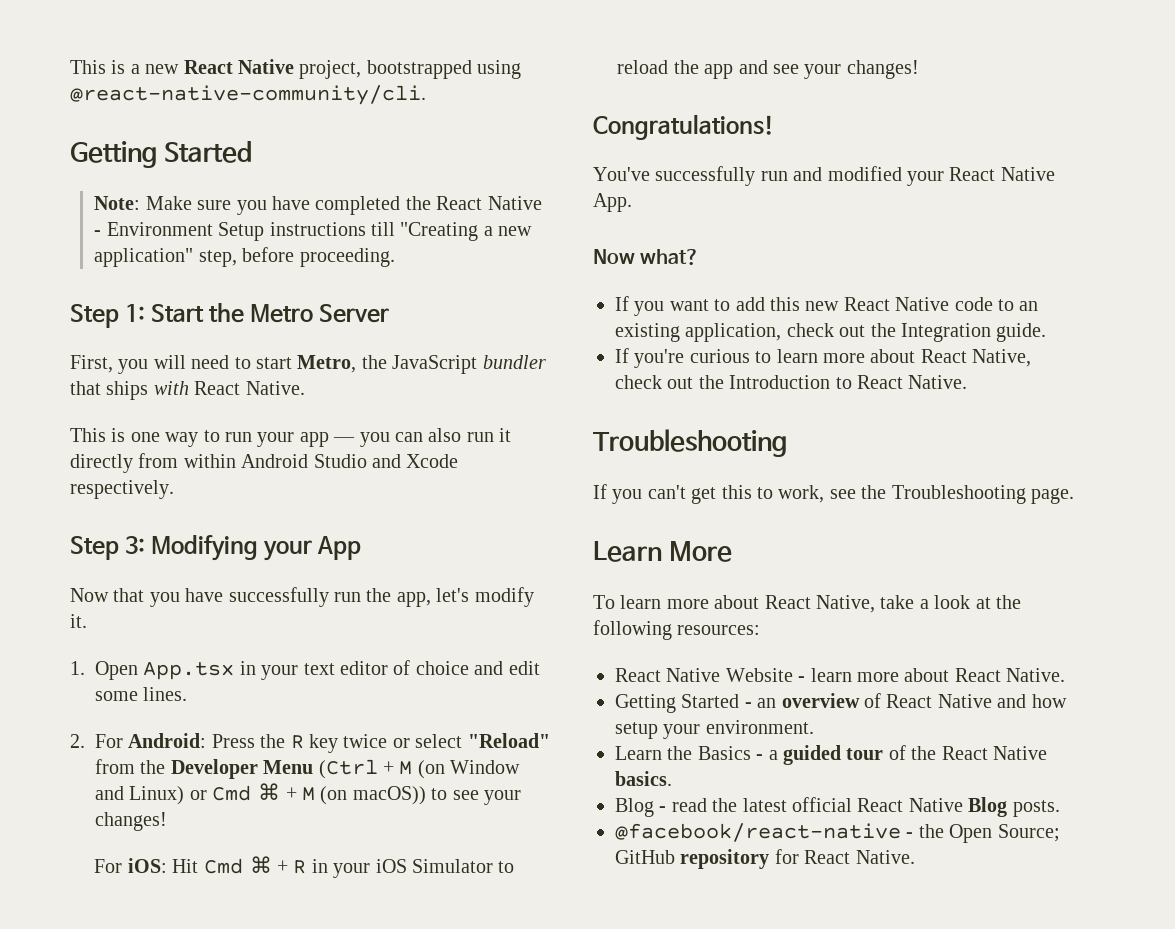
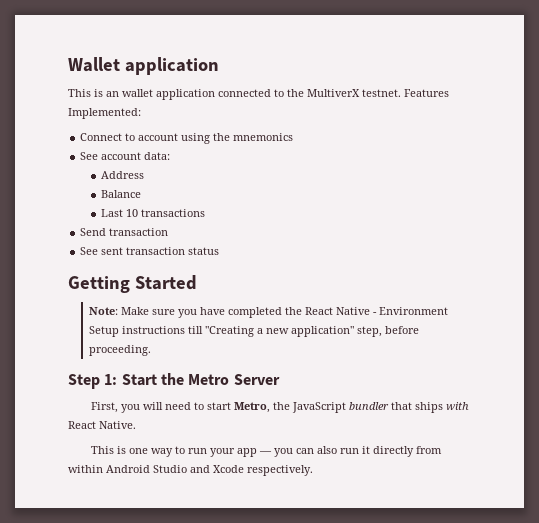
[70,59,522,79] [70,85,426,105] This is a new React Native project, bootstrapped using @react-native-community/cli. -> [68,57,219,75] [68,89,449,100] [68,108,141,119] [80,133,294,144] [80,152,171,160] [101,171,145,179] [101,190,142,198] [101,209,206,217] [80,228,169,236] [80,247,220,255] Wallet application // This is an wallet application connected to the MultiverX testnet. Features Implemented: // Connect to account using the mnemonics // See account data: // Address // Balance // Last 10 transactions // Send transaction // See sent transaction status
[70,535,362,561] [70,587,534,607] [70,614,87,628] [70,660,540,680] [95,687,188,701] [70,733,550,753] [95,759,521,779] [95,783,521,805] [95,812,167,831] [94,856,515,878] [617,60,919,79] [593,114,774,140] [593,166,1055,186] [593,193,632,212] [593,249,700,265] [615,296,1039,316] [615,323,1047,342] [615,348,1032,368] [615,375,968,389] [593,429,787,457] [593,484,1074,504] [593,541,732,562] [593,595,1021,613] [593,620,761,640] [615,668,1066,682] [615,693,1067,713] [615,720,814,739] [615,745,1047,765] [615,771,672,786] [615,797,1060,817] [615,823,1060,843] [615,849,915,869] // Step 3: Modifying your App // Now that you have successfully run the app, let's modify it. // 1. Open App.tsx in your text editor of choice and edit some lines. // 2. For Android: Press the R key twice or select "Reload" from the Developer Menu (Ctrl + M (on Window and Linux) or Cmd ⌘ + M (on macOS)) to see your changes! // For iOS: Hit Cmd ⌘ + R in your iOS Simulator to reload the app and see your changes! // Congratulations! // You've successfully run and modified your React Native App. // Now what? // If you want to add this new React Native code to an existing application, check out the Integration guide. // If you're curious to learn more about React Native, check out the Introduction to React Native. // Troubleshooting // If you can't get this to work, see the Troubleshooting page. // Learn More // To learn more about React Native, take a look at the following resources: // React Native Website - learn more about React Native. // Getting Started - an overview of React Native and how setup your environment. // Learn the Basics - a guided tour of the React Native basics. // Blog - read the latest official React Native Blog posts. // @facebook/react-native - the Open Source; GitHub repository for React Native. -> (313, 470) none

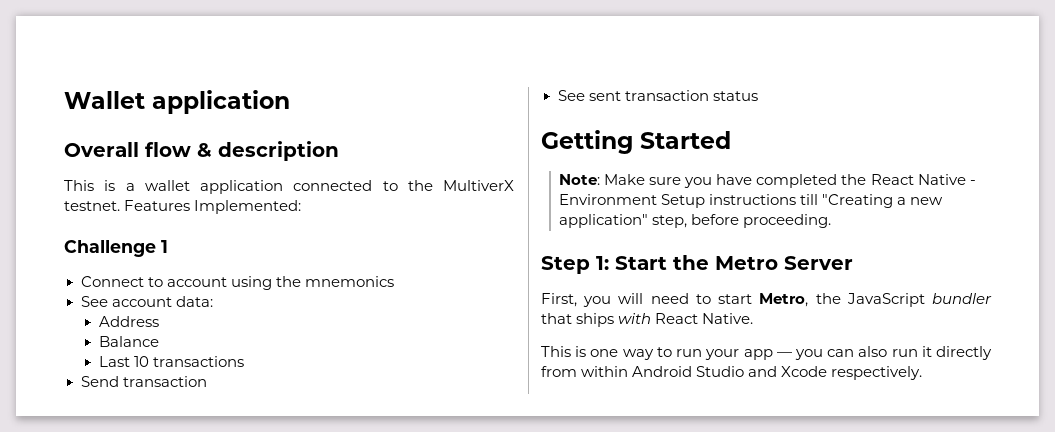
[68,89,119,97] // This is an -> [64,141,339,161] [64,180,135,191] // Overall flow & description // This is a
(141, 113) none -> [64,240,168,257] // Challenge 1

